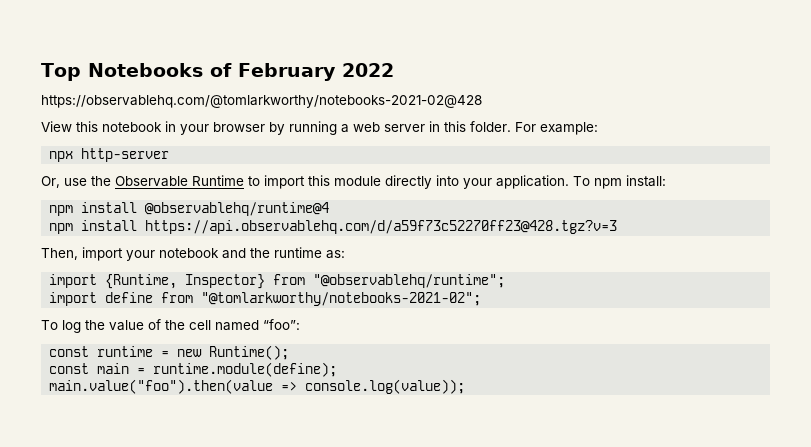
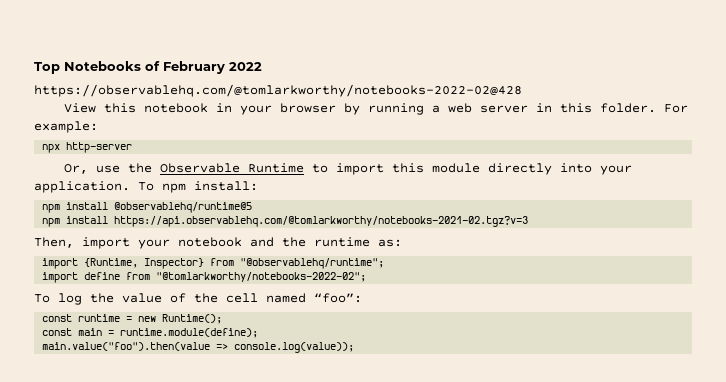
[41,95,482,108] https://observablehq.com/@tomlarkworthy/notebooks-2021-02@428 -> [34,84,522,97] https://observablehq.com/@tomlarkworthy/notebooks-2022-02@428
[145,202,330,216] [49,220,618,234] @observablehq/runtime@4 // npm install https://api.observablehq.com/d/a59f73c52270ff23@428.tgz?v=3 -> [114,202,253,213] [42,216,529,227] @observablehq/runtime@5 // npm install https://api.observablehq.com/@tomlarkworthy/notebooks-2021-02.tgz?v=3
[201,292,482,306] "@tomlarkworthy/notebooks-2021-02"; -> [156,272,367,282] "@tomlarkworthy/notebooks-2022-02";

